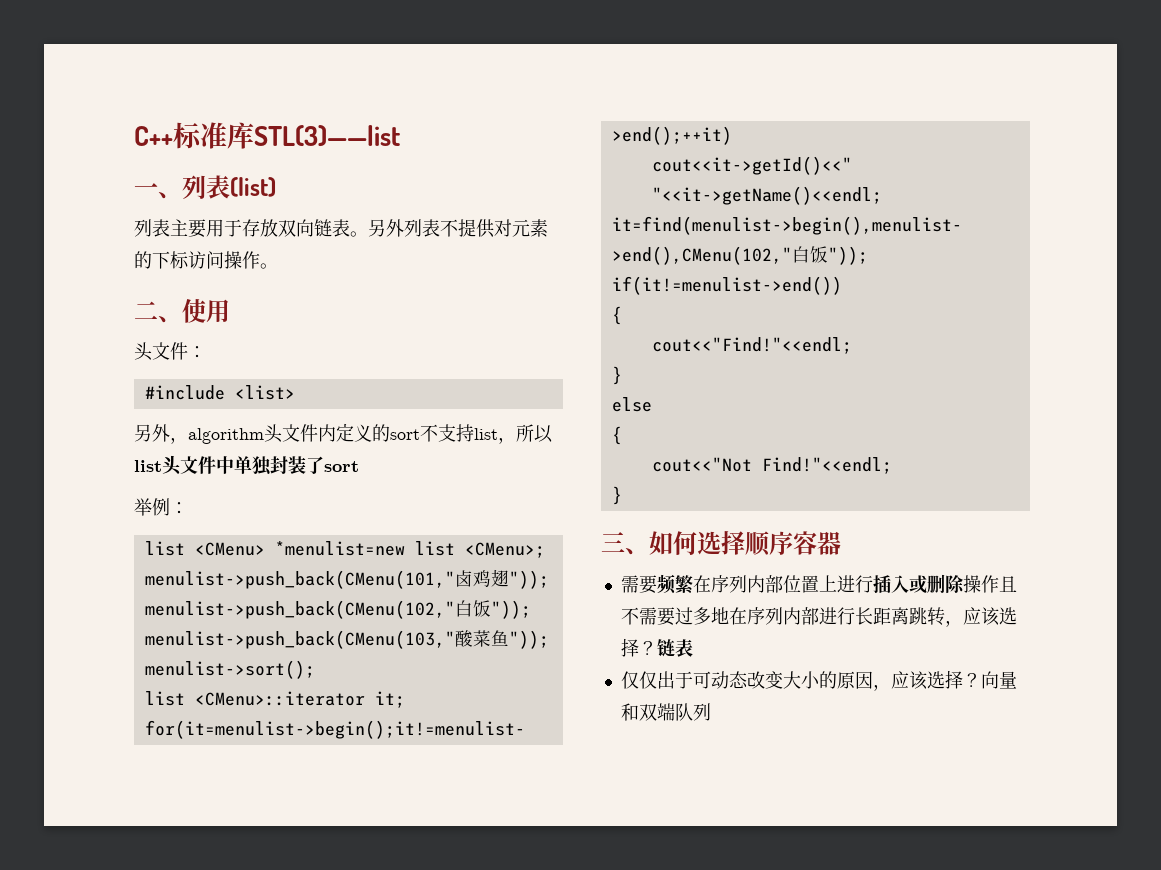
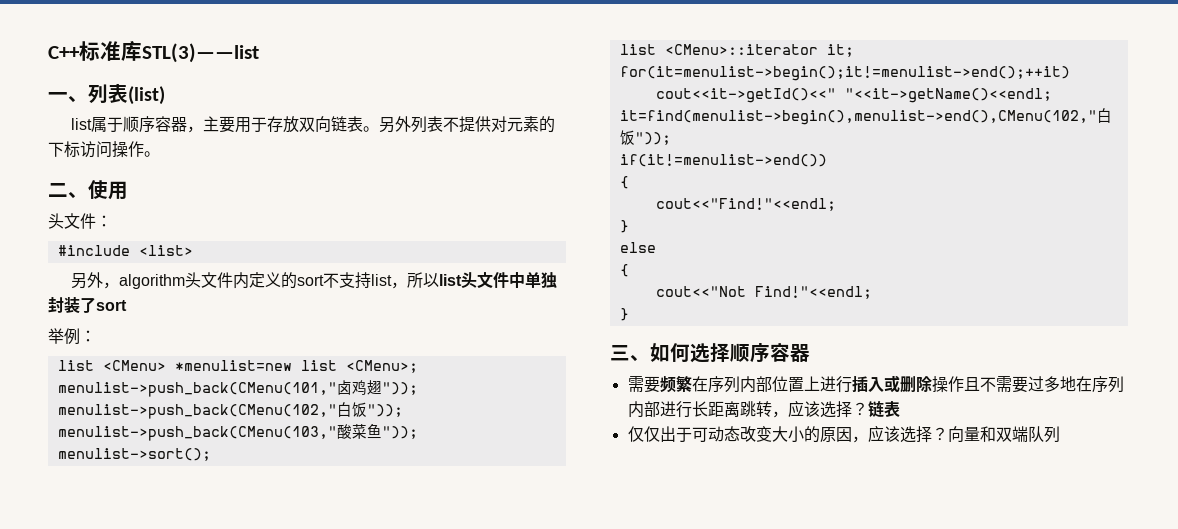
[134,219,170,237] 列表 -> [71,116,204,133] list属于顺序容器，

